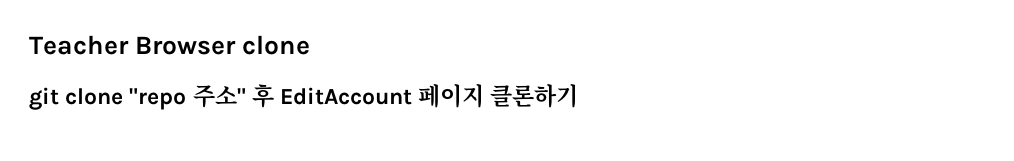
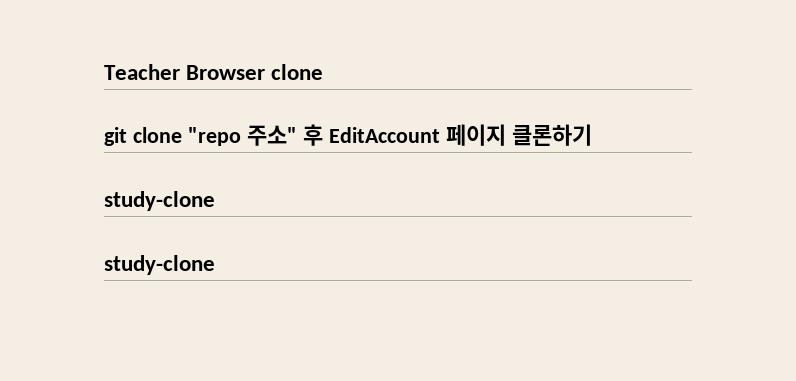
(579, 96) none -> [104,191,215,211] [104,255,215,275] // study-clone // study-clone

